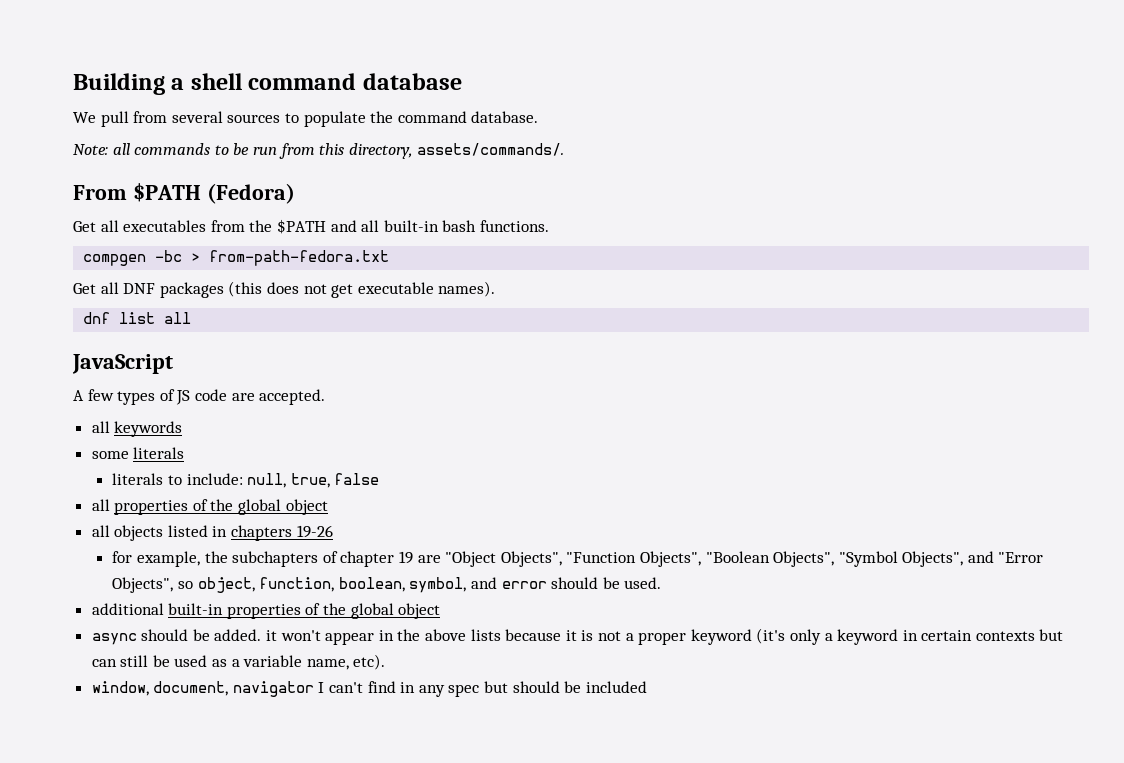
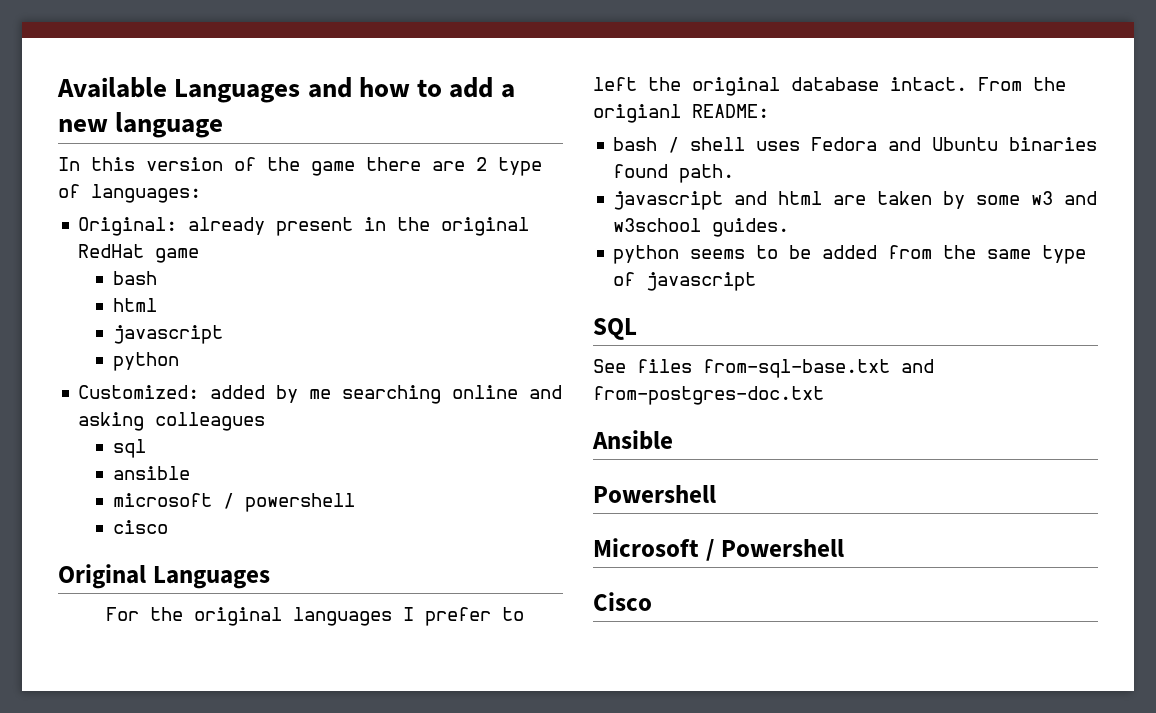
[73,73,462,95] [73,111,539,127] [73,143,565,159] [73,183,295,204] [73,219,549,234] [83,250,390,266] [73,281,496,298] [83,312,192,324] [72,354,173,374] [73,389,326,405] [91,421,183,437] [91,447,185,459] [112,473,380,488] [91,499,328,515] [91,525,333,541] [112,551,1044,567] [112,577,662,593] [91,603,441,619] [91,628,1064,645] [91,654,386,670] [91,681,647,697] Building a shell command database // We pull from several sources to populate the command database. // Note: all commands to be run from this directory, assets/commands/. // From $PATH (Fedora) // Get all executables from the $PATH and all built-in bash functions. // compgen -bc > from-path-fedora.txt // Get all DNF packages (this does not get executable names). // dnf list all // JavaScript // A few types of JS code are accepted. // all keywords // some literals // literals to include: null, true, false // all properties of the global object // all objects listed in chapters 19-26 // for example, the subchapters of chapter 19 are "Object Objects", "Function Objects", "Boolean Objects", "Symbol Objects", and "Error Objects", so object, function, boolean, symbol, and error should be used. // additional built-in properties of the global object // async should be added. it won't appear in the above lists because it is not a proper keyword (it's only a keyword in certain contexts but can still be used as a variable name, etc). // window, document, navigator I can't find in any spec but should be included -> [57,77,515,103] [58,112,224,138] [58,157,542,176] [58,184,201,203] [78,217,530,236] [78,244,200,263] [113,271,158,285] [113,298,158,312] [113,325,224,344] [113,352,180,371] [78,385,563,404] [78,412,266,431] [113,439,147,458] [113,466,191,480] [113,493,356,512] [113,520,169,534] [58,564,270,589] [105,607,524,626] [593,77,1066,96] [593,104,769,123] [613,137,1098,153] [613,164,735,183] [613,191,1098,210] [613,218,790,237] [613,245,1087,264] [613,272,757,291] [593,318,637,340] [593,359,934,378] [593,386,824,405] [592,430,673,450] [593,485,716,503] [593,538,844,561] [593,592,652,611] Available Languages and how to add a new language // In this version of the game there are 2 type of languages: // Original: already present in the original RedHat game // bash // html // javascript // python // Customized: added by me searching online and asking colleagues // sql // ansible // microsoft / powershell // cisco // Original Languages // For the original languages I prefer to left the original database intact. From the origianl README: // bash / shell uses Fedora and Ubuntu binaries found path. // javascript and html are taken by some w3 and w3school guides. // python seems to be added from the same type of javascript // SQL // See files from-sql-base.txt and from-postgres-doc.txt // Ansible // Powershell // Microsoft / Powershell // Cisco

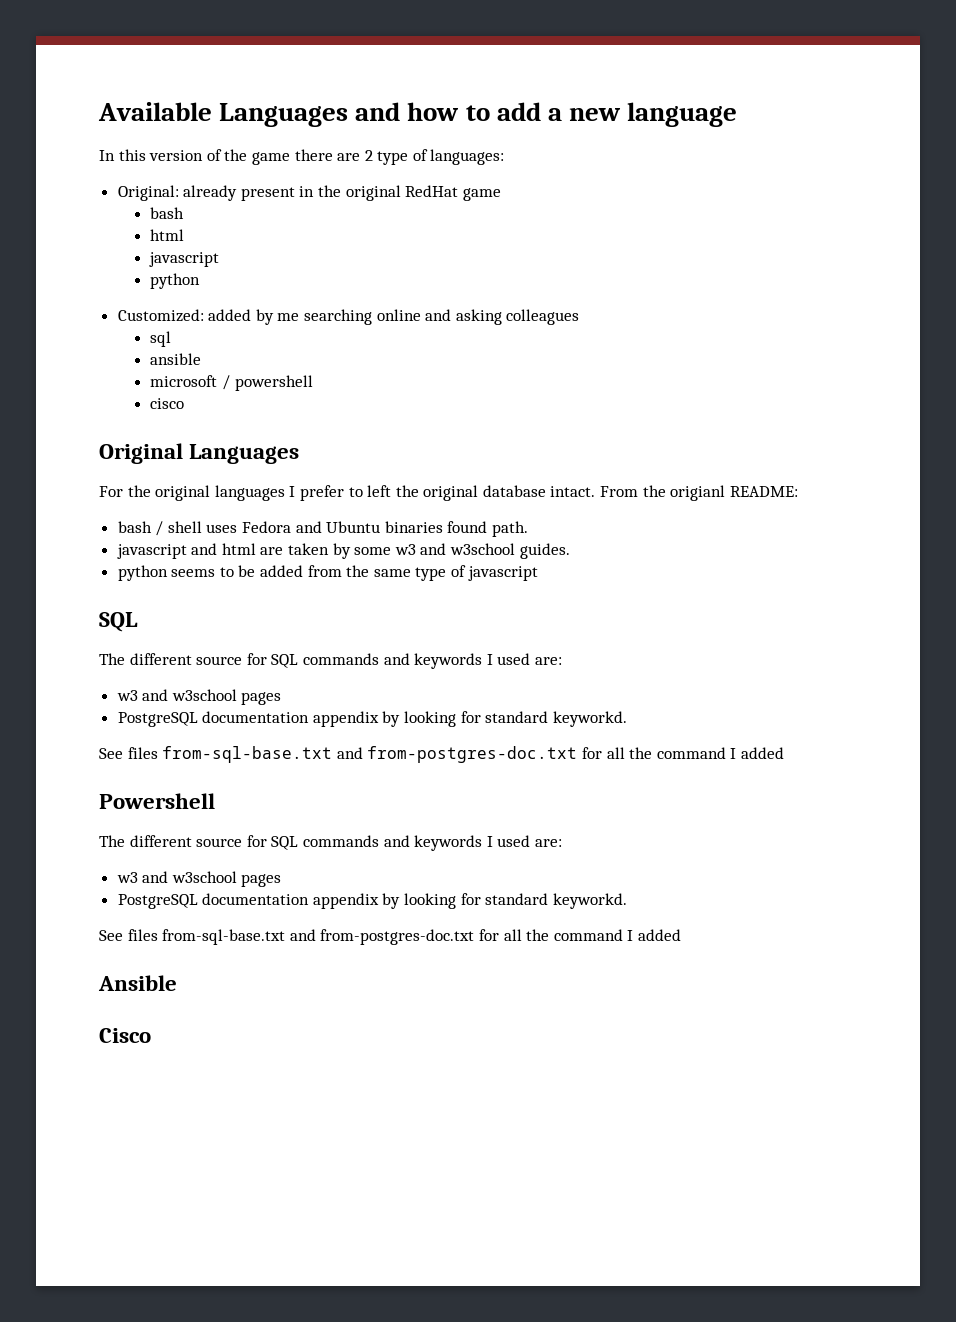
[593,359,934,378] [593,386,824,405] [592,430,673,450] [593,485,716,503] [593,538,844,561] // See files from-sql-base.txt and from-postgres-doc.txt // Ansible // Powershell // Microsoft / Powershell -> [99,653,562,669] [116,689,282,705] [117,711,627,727] [99,746,784,763] [99,793,215,809] [99,835,562,851] [116,871,282,887] [117,893,627,909] [99,929,681,945] [98,975,177,991] // The different source for SQL commands and keywords I used are: // w3 and w3school pages // PostgreSQL documentation appendix by looking for standard keyworkd. // See files from-sql-base.txt and from-postgres-doc.txt for all the command I added // Powershell // The different source for SQL commands and keywords I used are: // w3 and w3school pages // PostgreSQL documentation appendix by looking for standard keyworkd. // See files from-sql-base.txt and from-postgres-doc.txt for all the command I added // Ansible

